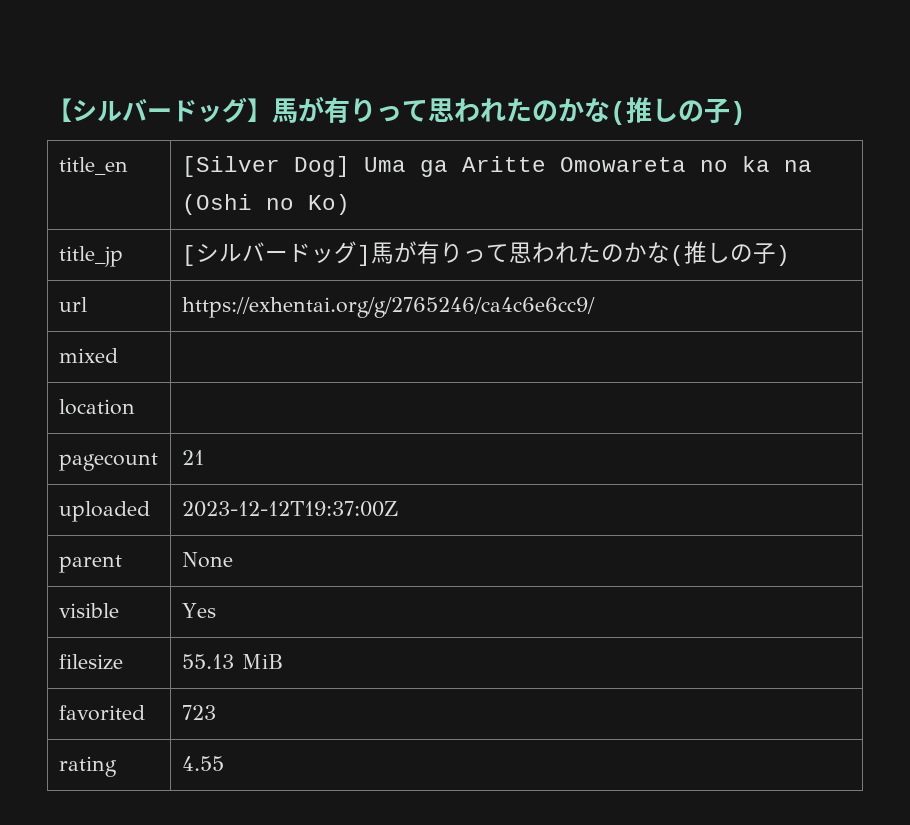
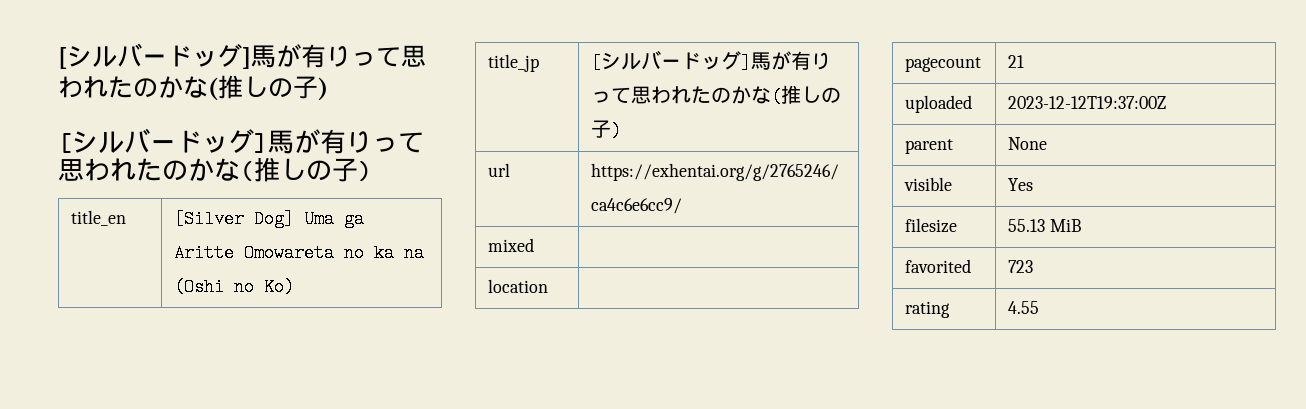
[47,97,272,123] 【シルバードッグ】 -> [58,43,426,69] [58,75,328,101] [58,128,268,153] [シルバードッグ]馬が有りって思われたのかな(推しの子) // [シルバードッグ]

